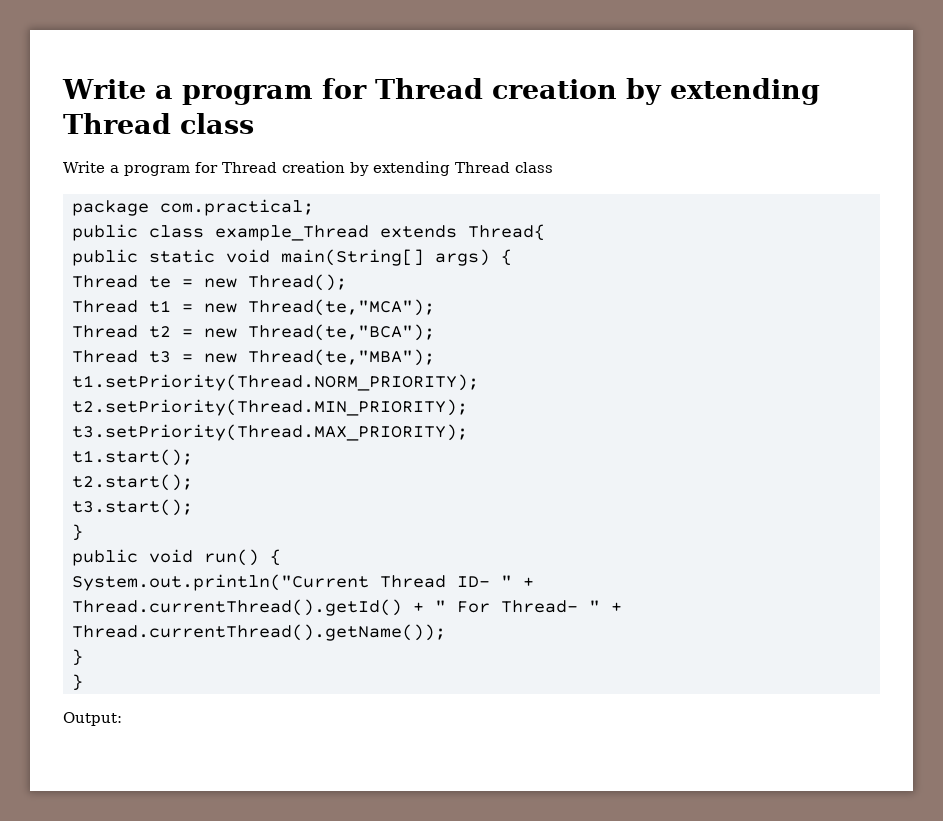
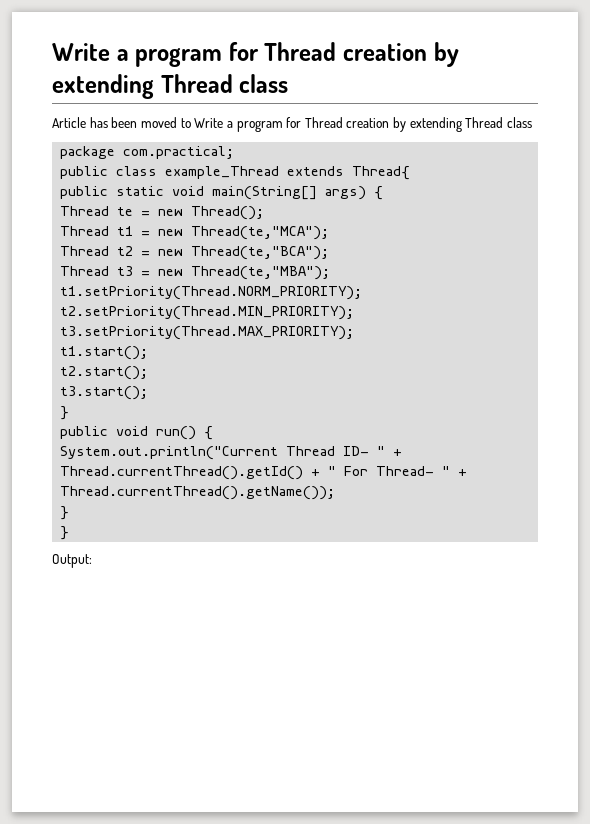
(254, 123) none -> [52,117,191,128] Article has been moved to

